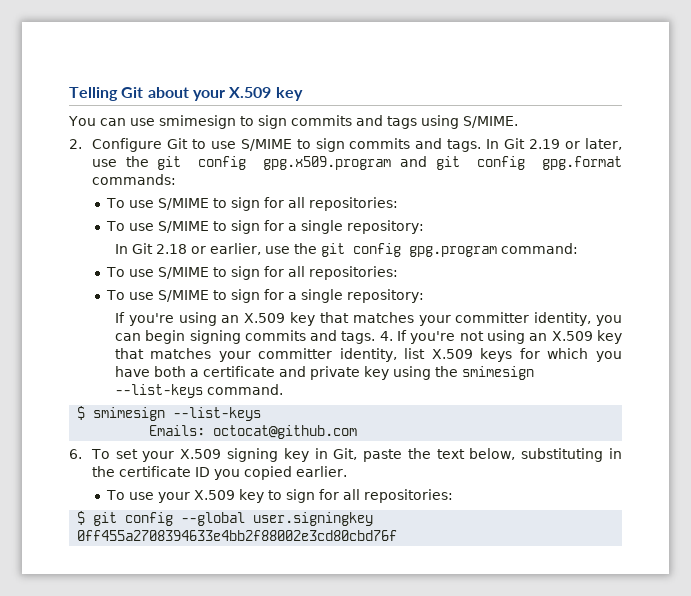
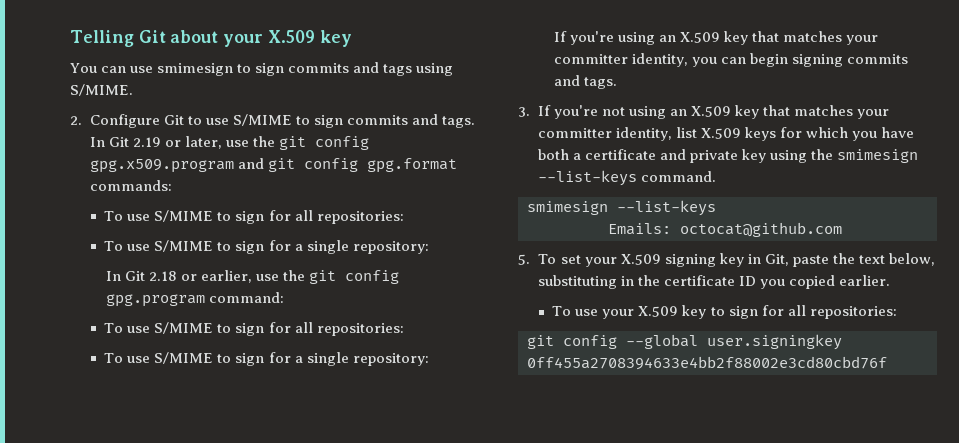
[379,331,393,341] 4. -> [518,107,530,117] // 3.
[77,406,86,420] $ -> (716, 176) none
[69,449,82,459] 6. -> [518,254,530,265] 5.
[77,511,86,525] $ -> (897, 312) none

